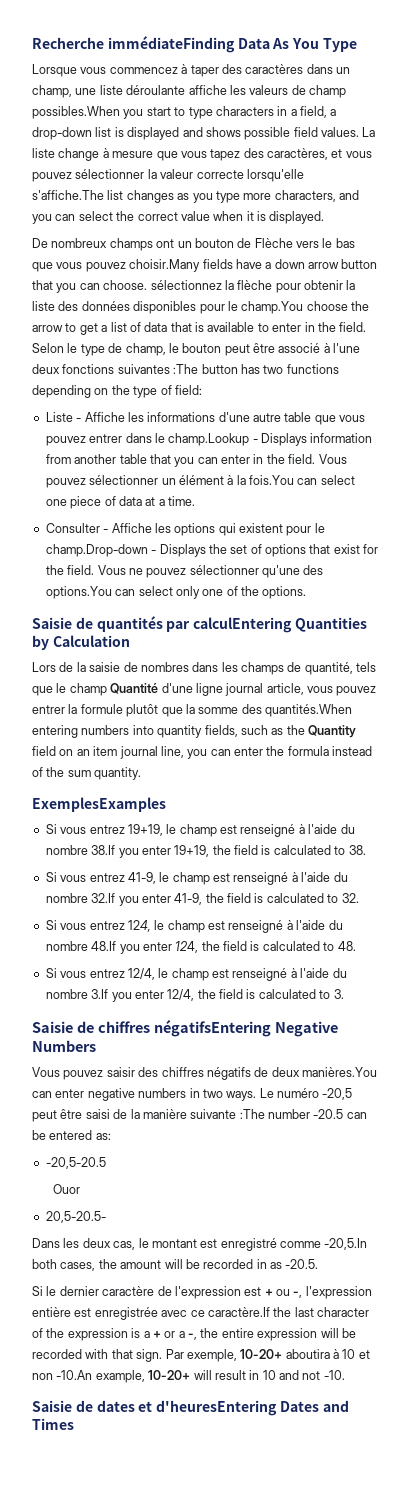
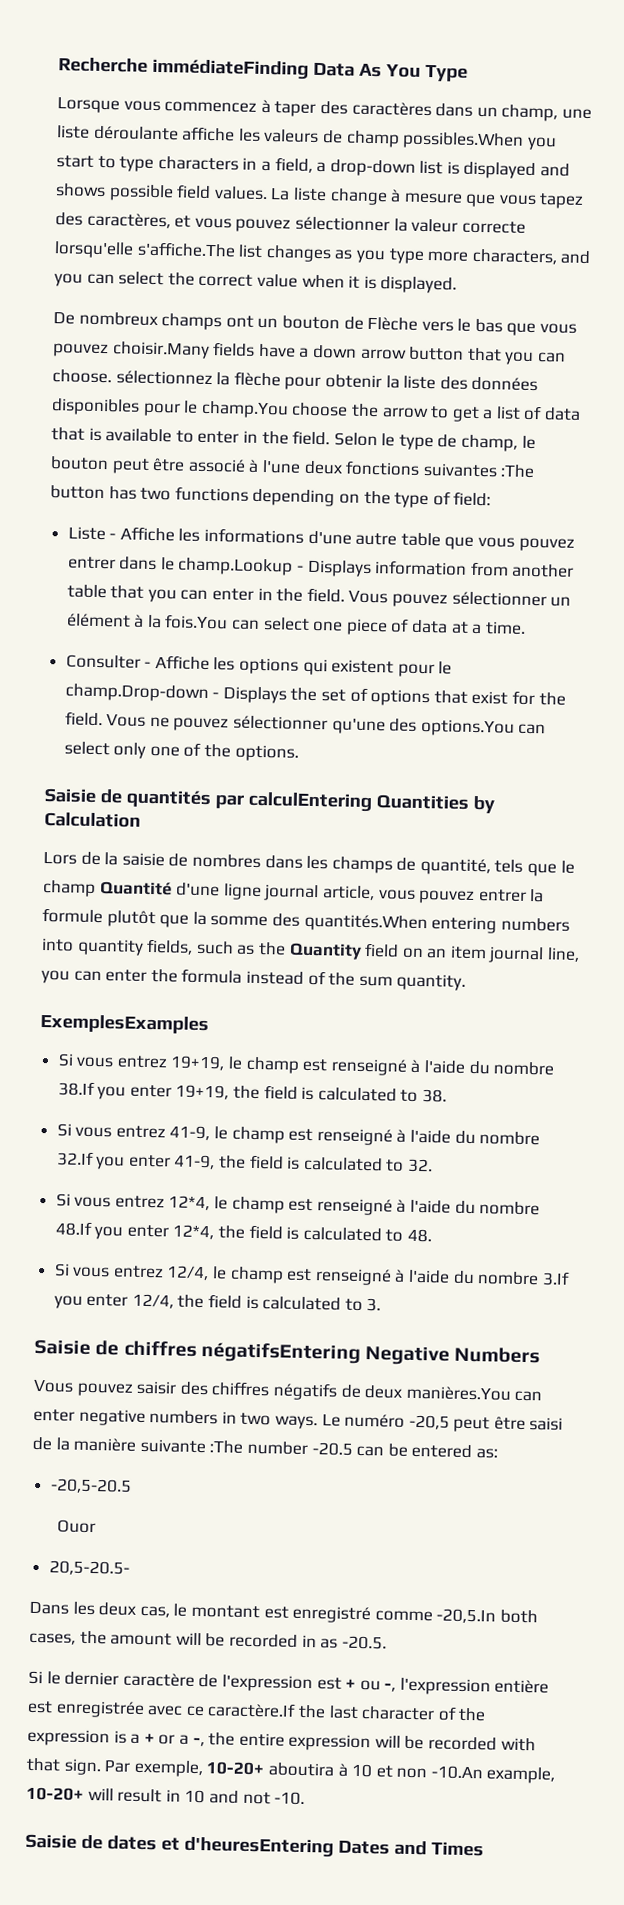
[127,920,151,932] 124, -> [168,1195,211,1211] 12*4,
[175,941,199,953] 124, -> [172,1224,215,1240] 12*4,

